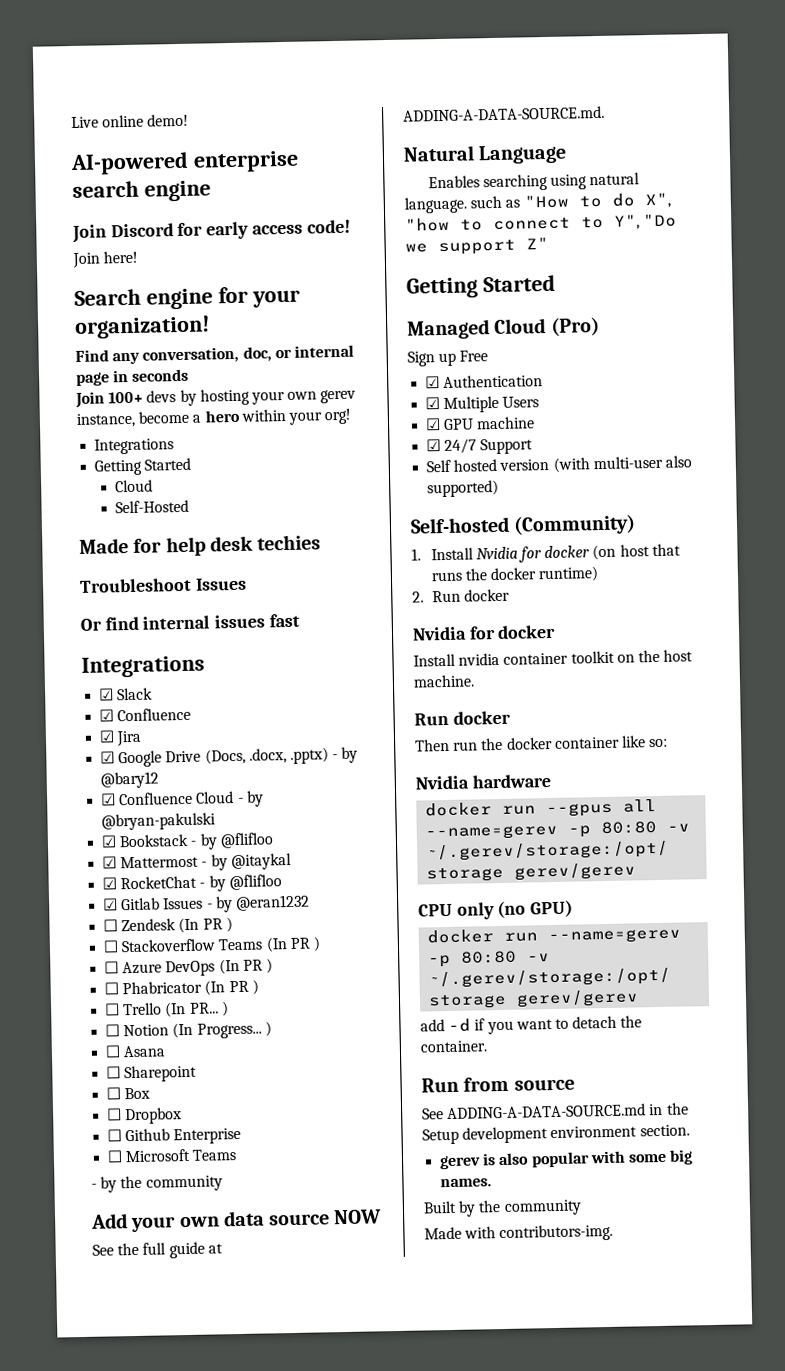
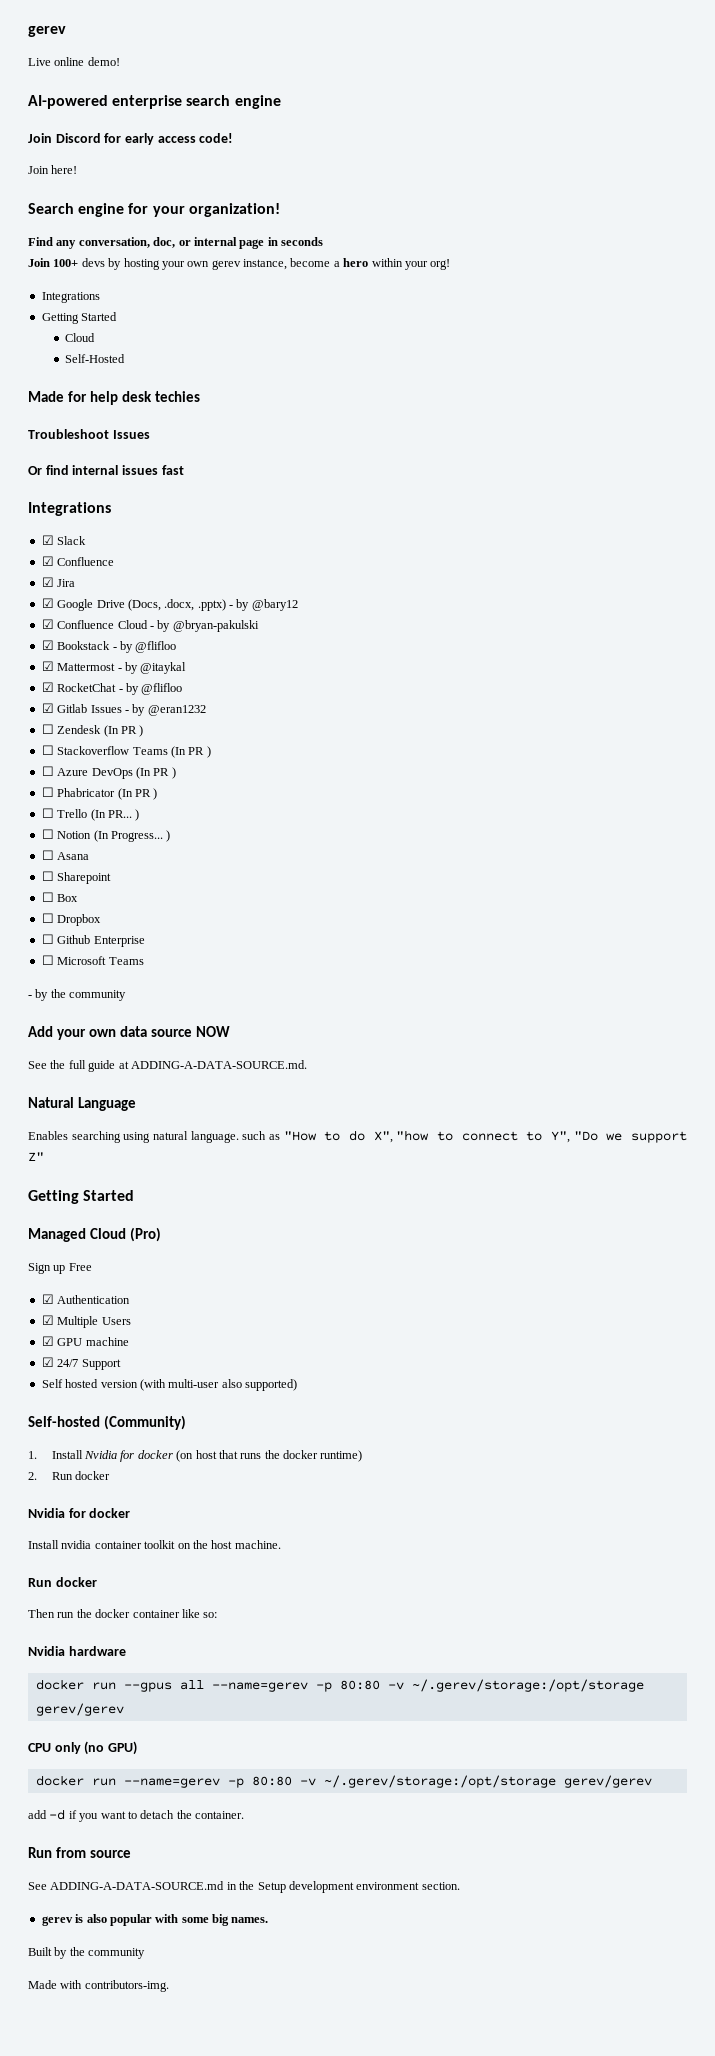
(71, 122) none -> [28,26,66,37] gerev //

